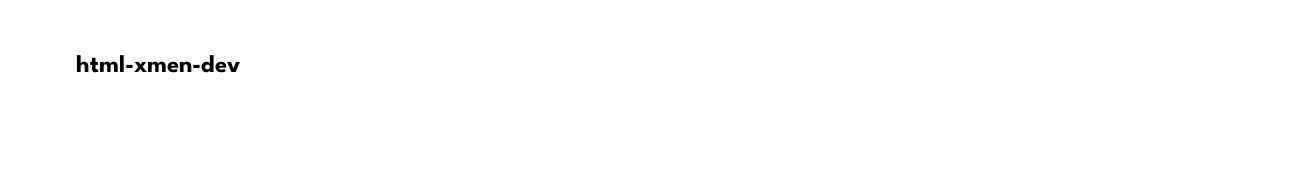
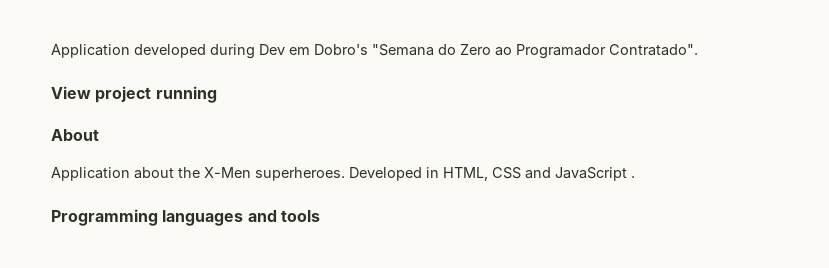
[76,55,240,73] html-xmen-dev -> [51,44,698,59] [51,86,217,103] [51,129,99,141] [51,167,635,181] [51,209,320,226] Application developed during Dev em Dobro's "Semana do Zero ao Programador Contratado". // View project running // About // Application about the X-Men superheroes. Developed in HTML, CSS and JavaScript . // Programming languages and tools

